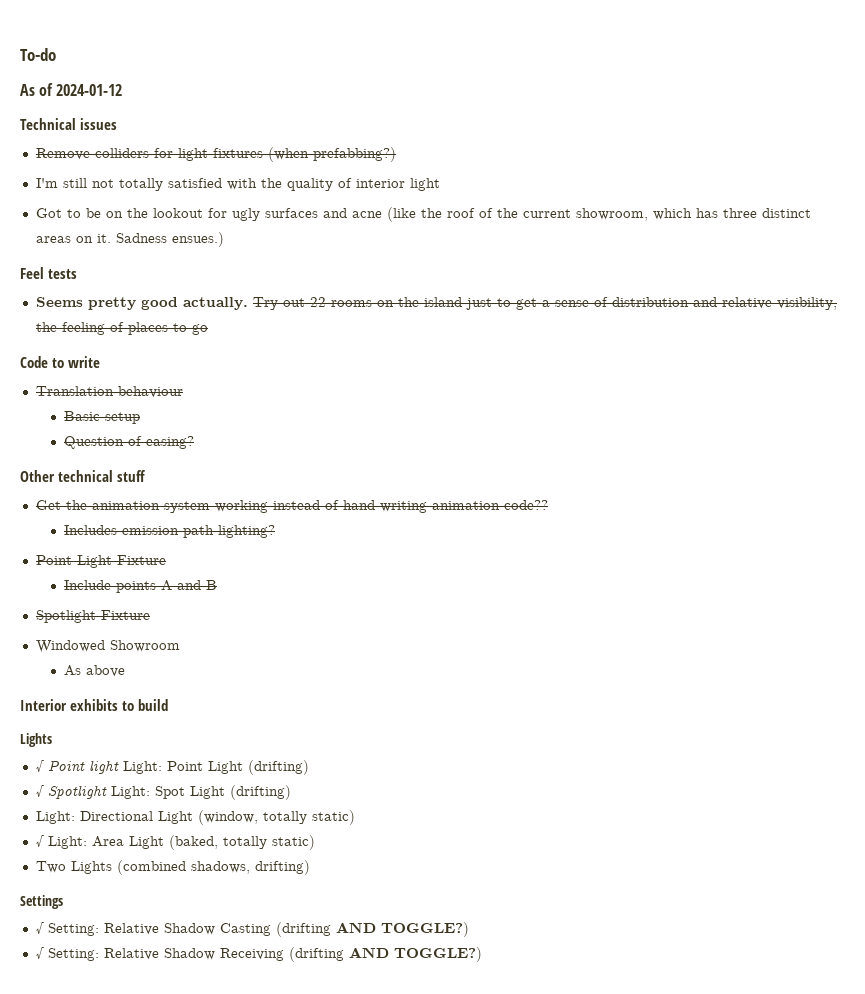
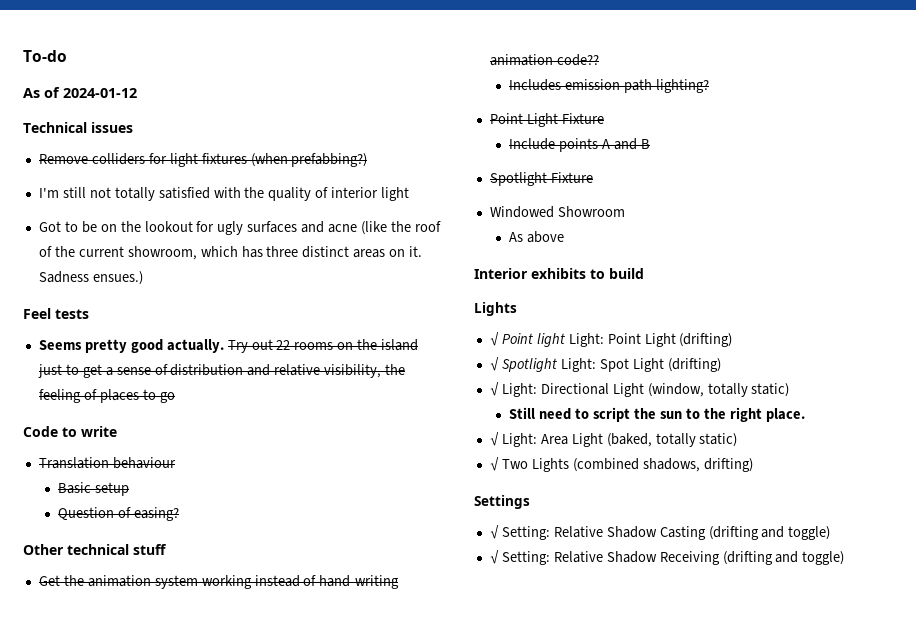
(291, 792) none -> [489,382,499,396] √
(355, 817) none -> [509,407,805,422] // Still need to script the sun to the right place.
(315, 842) none -> [489,457,499,471] √
[335,922,469,937] AND TOGGLE?) -> [761,526,831,540] and toggle)
[348,947,482,962] AND TOGGLE?) -> [775,551,845,565] and toggle)

